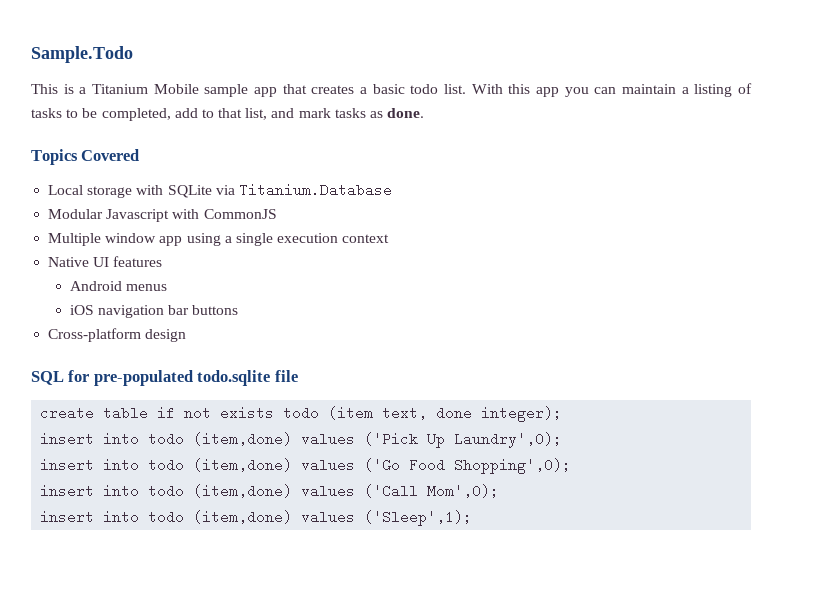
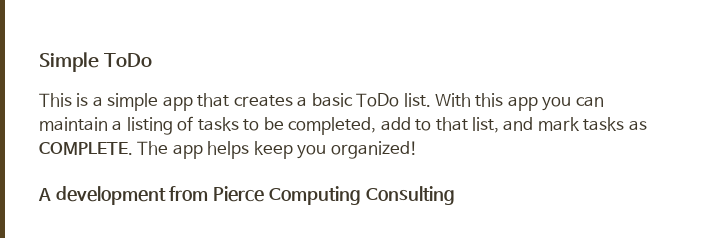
[31,46,133,63] Sample.Todo -> [39,52,153,72] Simple ToDo
[92,84,249,97] Titanium Mobile sample -> [107,93,159,111] simple
[410,84,439,94] todo -> [356,93,400,107] ToDo
[387,108,425,118] [31,149,140,165] [48,183,392,198] [48,209,277,222] [48,233,390,246] [48,256,163,267] [69,281,167,291] [69,305,239,318] [48,328,187,342] [31,370,298,386] [40,406,563,422] [40,432,563,448] [40,458,572,474] [40,484,500,498] [40,510,473,526] done. // Topics Covered // Local storage with SQLite via Titanium.Database // Modular Javascript with CommonJS // Multiple window app using a single execution context // Native UI features // Android menus // iOS navigation bar buttons // Cross-platform design // SQL for pre-populated todo.sqlite file // create table if not exists todo (item text, done integer); // insert into todo (item,done) values ('Pick Up Laundry',0); // insert into todo (item,done) values ('Go Food Shopping',0); // insert into todo (item,done) values ('Call Mom',0); // insert into todo (item,done) values ('Sleep',1); -> [39,141,418,159] [38,186,455,205] COMPLETE. The app helps keep you organized! // A development from Pierce Computing Consulting

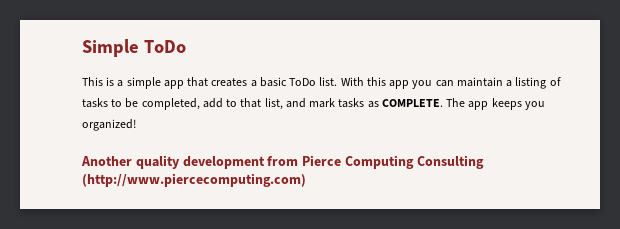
[207,141,293,159] helps keep -> [491,98,522,110] keeps
[38,188,51,201] A -> [81,155,180,169] Another quality
(455, 195) none -> [82,173,306,187] (http://www.piercecomputing.com)

